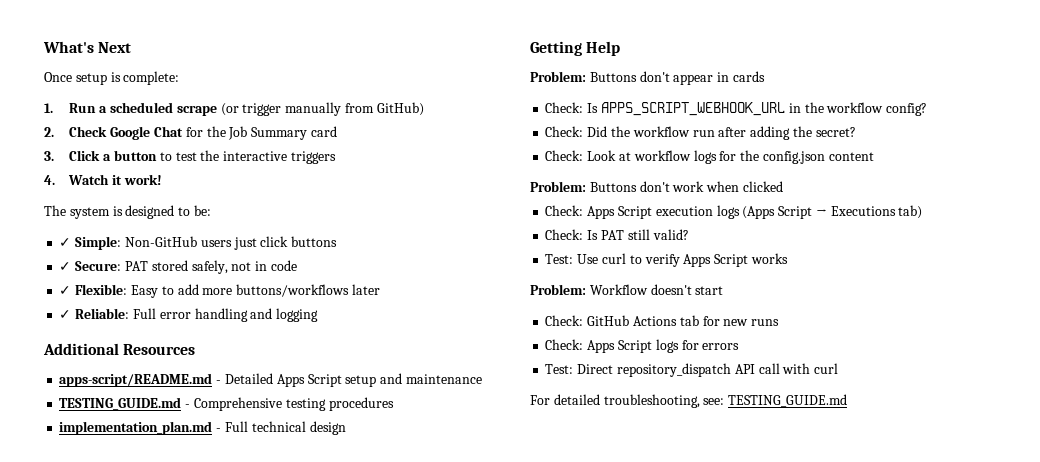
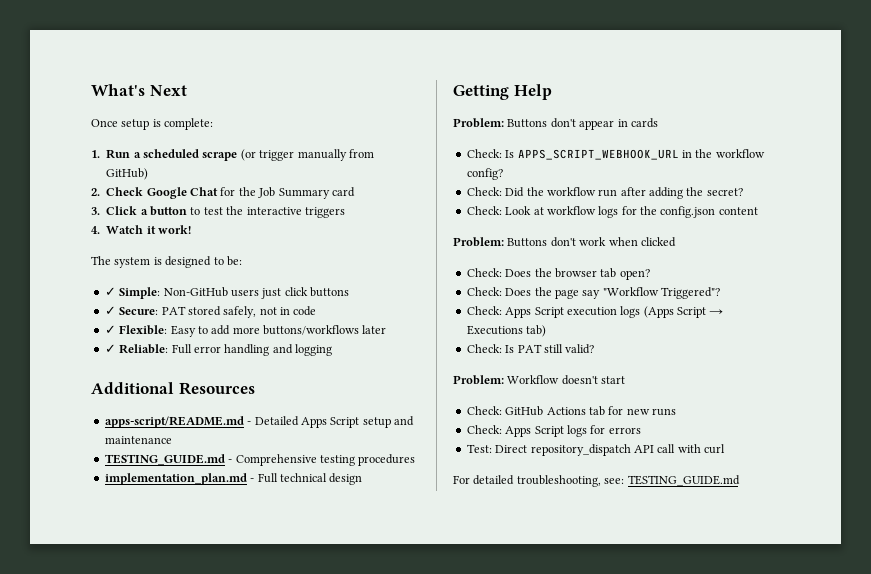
(783, 186) none -> [466,268,650,280] [466,287,720,299] // Check: Does the browser tab open? // Check: Does the page say "Workflow Triggered"?
[545,253,788,267] // Test: Use curl to verify Apps Script works -> (595, 349) none

